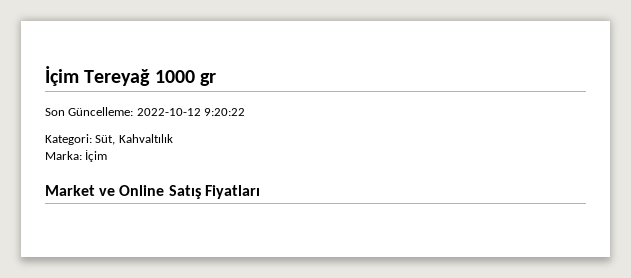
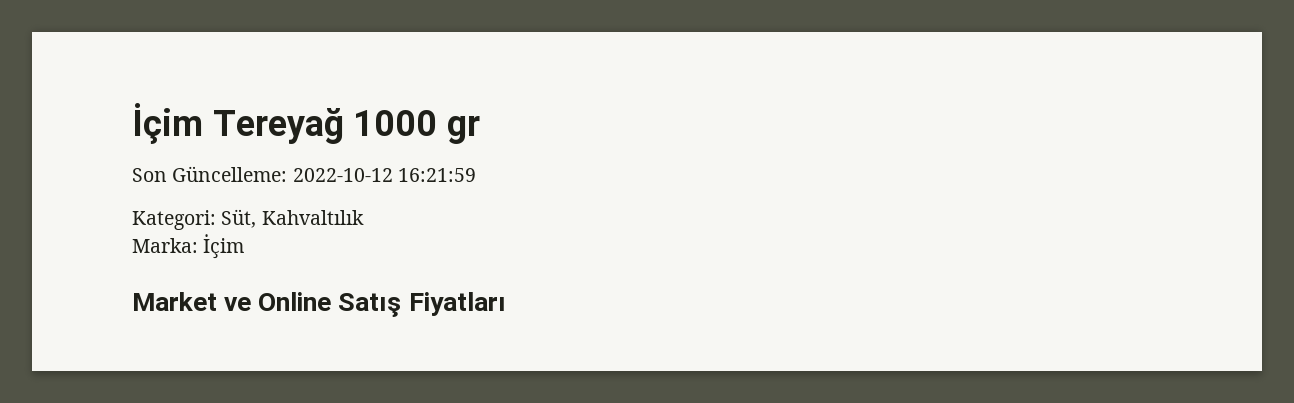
[204,108,246,116] 9:20:22 -> [397,168,476,182] 16:21:59

